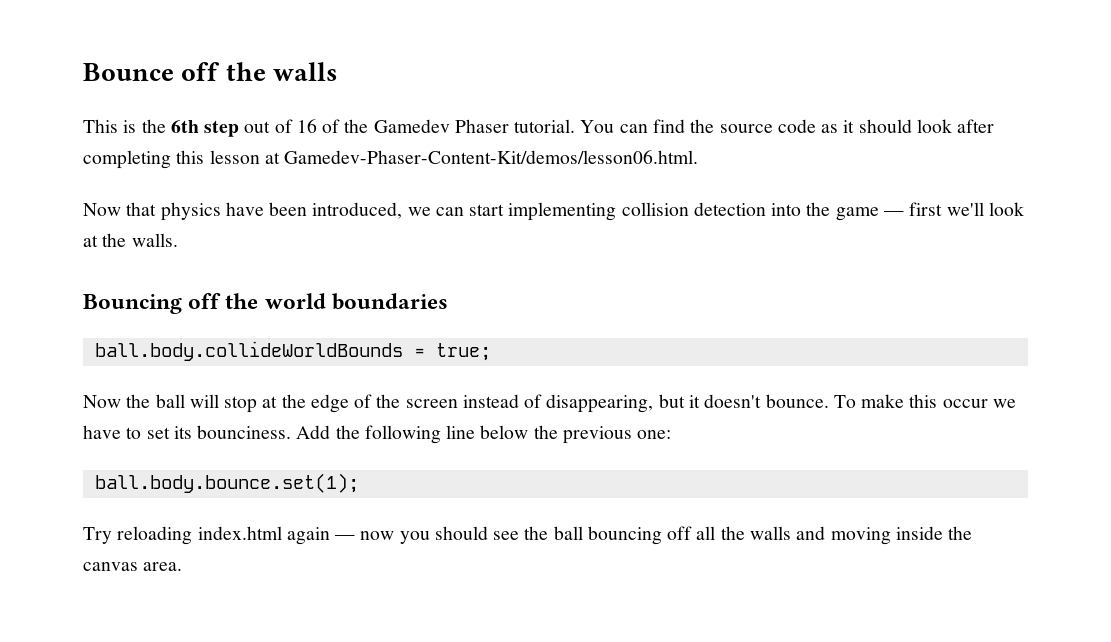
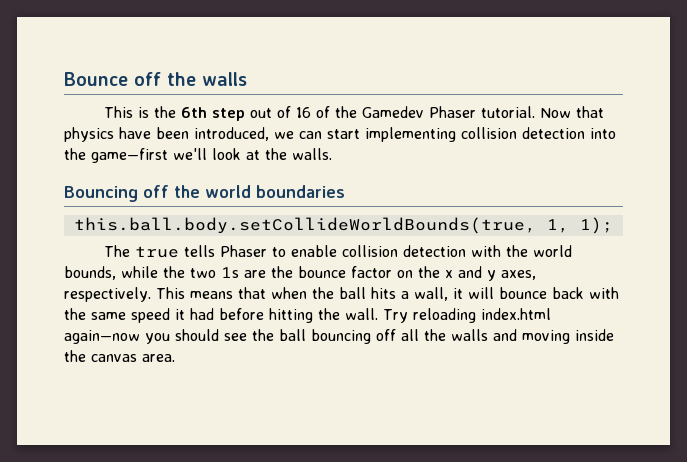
[580,119,995,133] [83,150,699,169] You can find the source code as it should look after completing this lesson at Gamedev-Phaser-Content-Kit/demos/lesson06.html. // -> (535, 112) none
[835,202,943,221] game — first -> [91,148,168,163] game—first
[94,341,491,361] [83,394,1016,413] [83,425,672,444] [94,473,359,493] [83,526,395,545] ball.body.collideWorldBounds = true; // Now the ball will stop at the edge of the screen instead of disappearing, but it doesn't bounce. To make this occur we have to set its bounciness. Add the following line below the previous one: // ball.body.bounce.set(1); // Try reloading index.html again — now -> [73,217,613,234] [103,245,572,258] [64,266,536,281] [64,287,619,302] [64,308,551,323] [64,330,140,344] this.ball.body.setCollideWorldBounds(true, 1, 1); // The true tells Phaser to enable collision detection with the world bounds, while the two 1s are the bounce factor on the x and y axes, respectively. This means that when the ball hits a wall, it will bounce back with the same speed it had before hitting the wall. Try reloading index.html again—now

